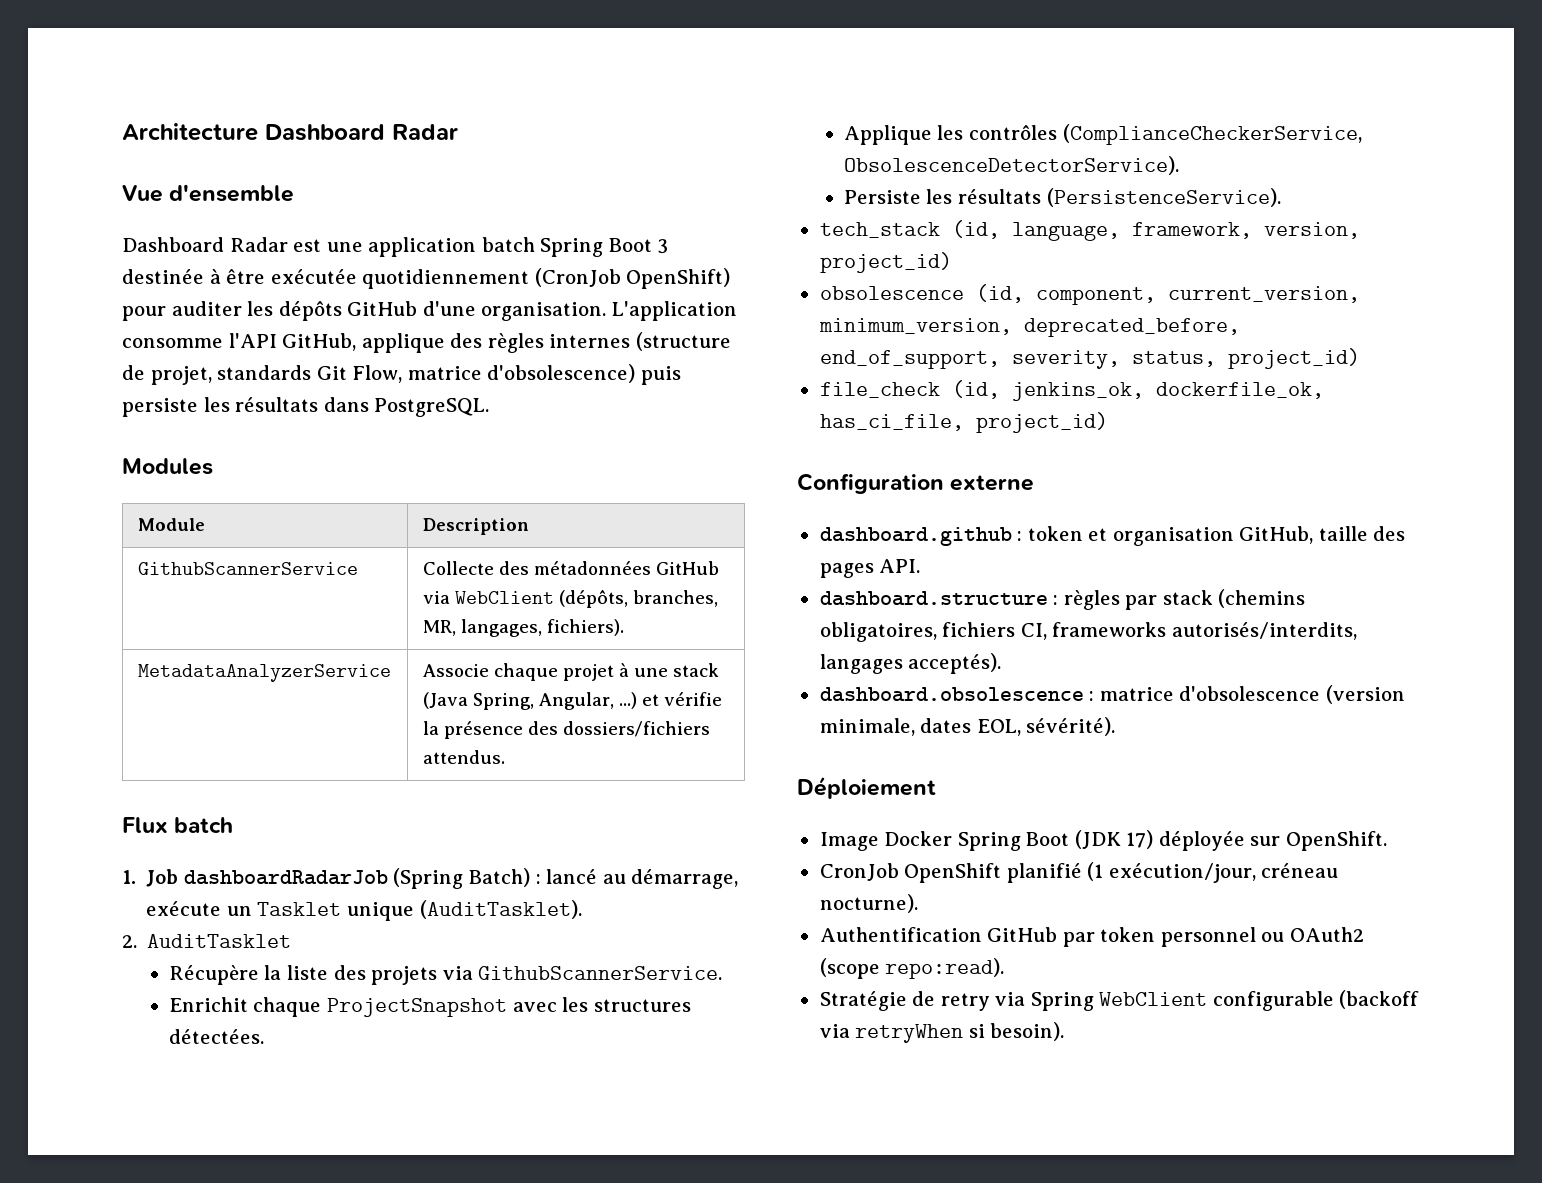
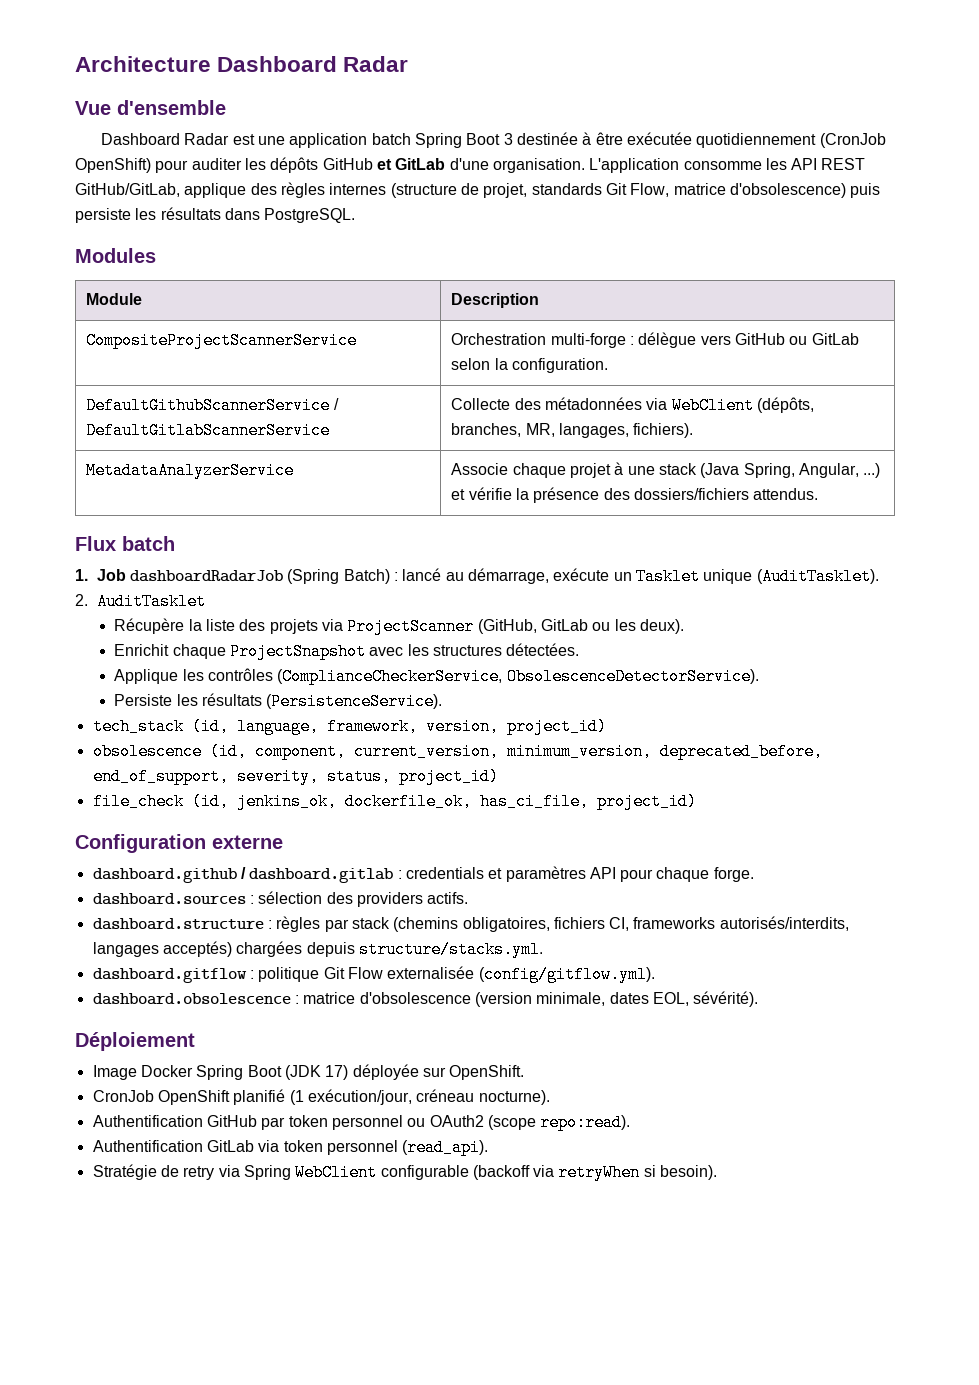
(418, 308) none -> [376,158,446,170] et GitLab
[228,333,357,351] l'API GitHub, -> [765,158,866,170] [75,183,180,197] les API REST GitHub/GitLab,
[137,562,358,575] GithubScannerService -> [86,332,358,349] [451,332,859,348] [451,358,609,373] [86,397,339,414] [86,422,331,439] CompositeProjectScannerService | Orchestration multi-forge : délègue vers GitHub ou GitLab selon la configuration. // DefaultGithubScannerService / DefaultGitlabScannerService
[655,561,719,575] GitHub -> (643, 403) none
[478,966,723,980] GithubScannerService. -> [347,618,684,635] ProjectScanner (GitHub, GitLab ou les deux).
[1017,526,1406,546] [819,559,921,578] : token et organisation GitHub, taille des pages API. -> [240,866,754,883] [92,891,469,907] / dashboard.gitlab : credentials et paramètres API pour chaque forge. // dashboard.sources : sélection des providers actifs.
[908,653,1002,674] acceptés). -> [162,941,543,958] [92,966,655,983] acceptés) chargées depuis structure/stacks.yml. // dashboard.gitflow : politique Git Flow externalisée (config/gitflow.yml).
(1005, 968) none -> [92,1139,489,1156] // Authentification GitLab via token personnel (read_api).

